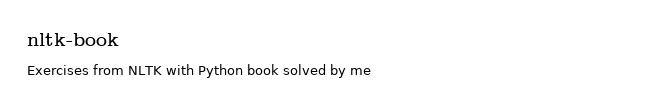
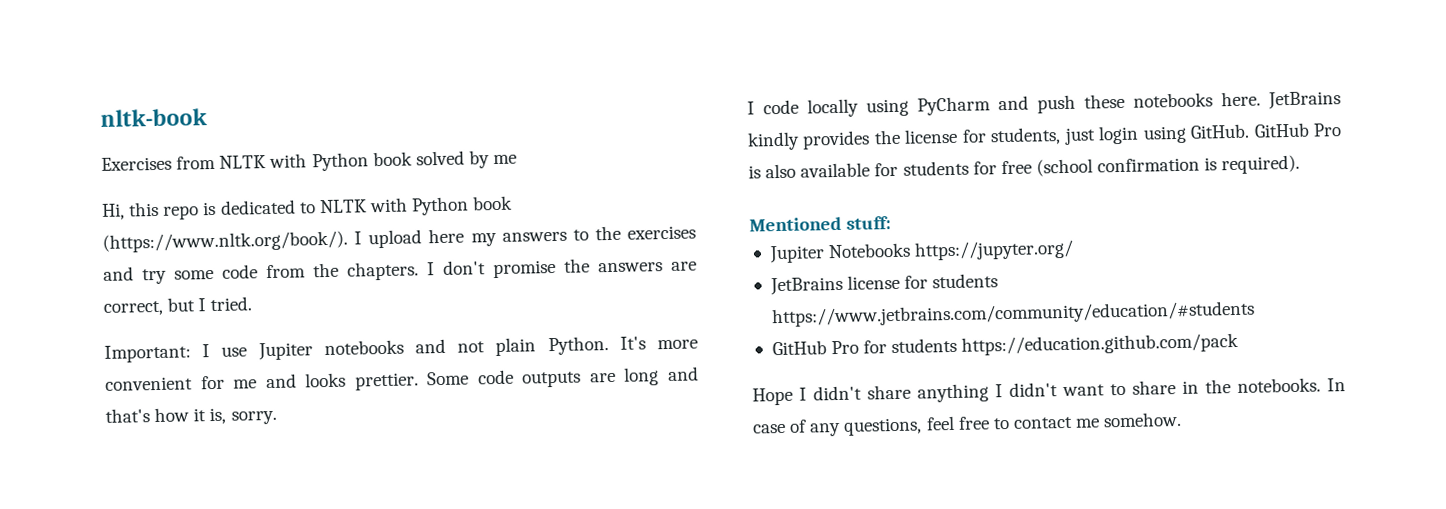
(371, 71) none -> [102,195,514,220] [102,225,696,253] [103,258,697,285] [103,296,253,316] [104,336,699,363] [105,366,699,391] [105,407,277,425] [747,91,1341,118] [747,122,1342,151] [748,154,1301,179] [749,216,892,232] [768,239,1075,264] [769,273,999,296] [770,300,1255,328] [771,332,1240,356] [752,377,1346,406] [753,411,1183,437] // Hi, this repo is dedicated to NLTK with Python book (https://www.nltk.org/book/). I upload here my answers to the exercises and try some code from the chapters. I don't promise the answers are correct, but I tried. // Important: I use Jupiter notebooks and not plain Python. It's more convenient for me and looks prettier. Some code outputs are long and that's how it is, sorry. // I code locally using PyCharm and push these notebooks here. JetBrains kindly provides the license for students, just login using GitHub. GitHub Pro is also available for students for free (school confirmation is required). // Mentioned stuff: // Jupiter Notebooks https://jupyter.org/ // JetBrains license for students https://www.jetbrains.com/community/education/#students // GitHub Pro for students https://education.github.com/pack // Hope I didn't share anything I didn't want to share in the notebooks. In case of any questions, feel free to contact me somehow.

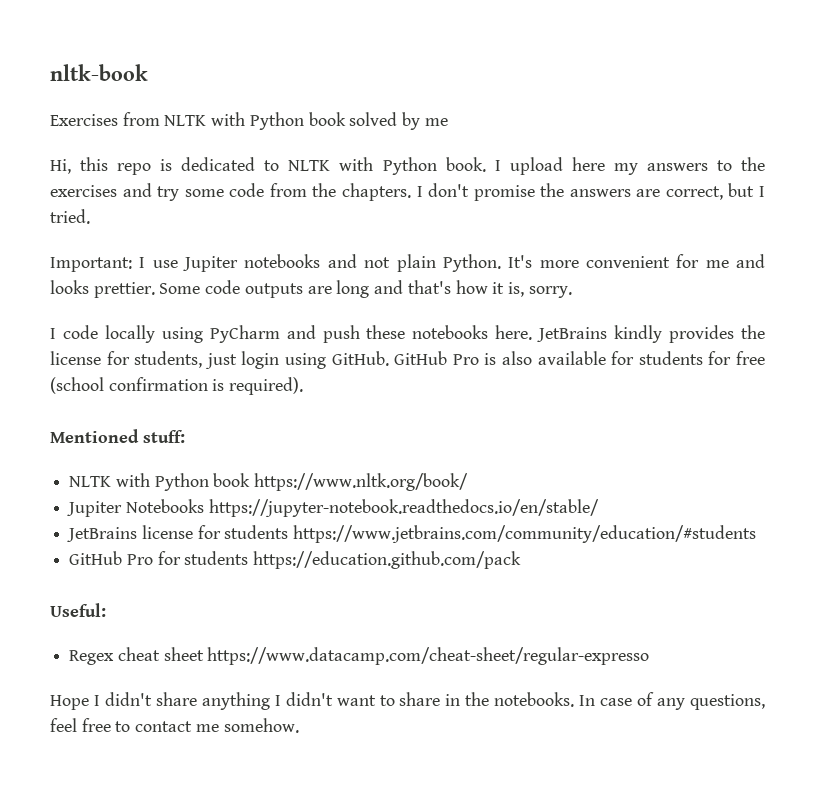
[472,195,514,211] [102,230,348,253] book (https://www.nltk.org/book/). -> [445,157,486,172] book.
(892, 223) none -> [69,473,469,491] // NLTK with Python book https://www.nltk.org/book/
[914,239,1075,261] https://jupyter.org/ -> [208,499,599,517] https://jupyter-notebook.readthedocs.io/en/stable/
(1240, 344) none -> [50,603,106,617] [69,647,650,665] // Useful: // Regex cheat sheet https://www.datacamp.com/cheat-sheet/regular-expresso

